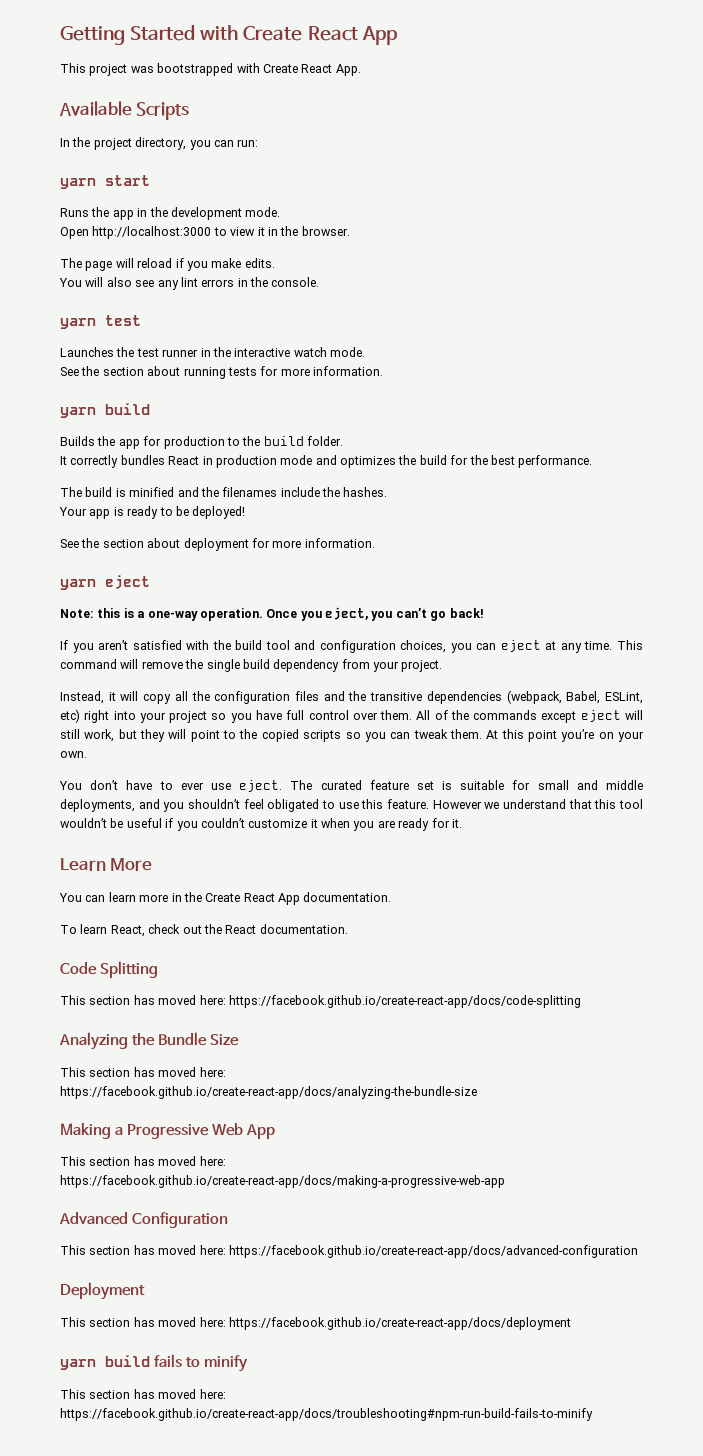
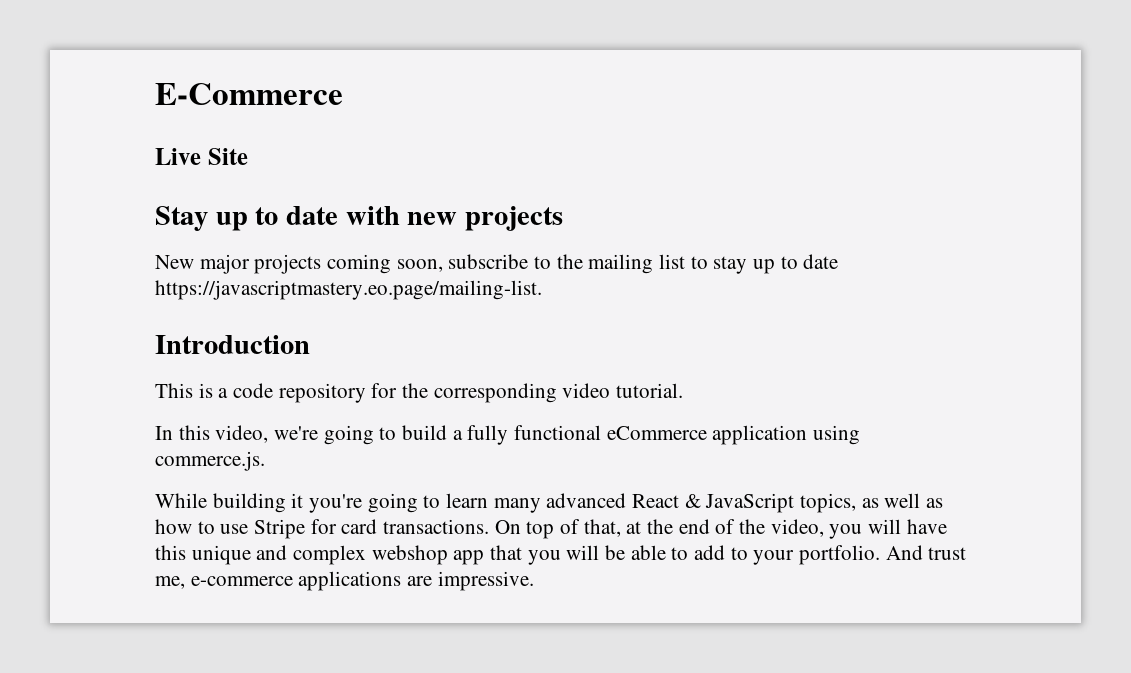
[60,25,397,45] [60,63,361,76] [59,101,190,120] [60,137,259,150] [60,175,150,189] [60,207,281,220] [60,226,350,239] [60,258,275,271] [59,277,320,290] [60,315,141,329] [60,347,365,357] [60,366,383,379] [60,403,150,418] [60,436,343,449] [60,455,593,468] [60,487,388,497] [59,506,246,519] [60,538,375,551] [60,575,150,590] [60,607,484,621] [60,640,643,653] [60,659,443,672] [60,690,643,704] [60,709,643,723] [60,729,645,742] [60,751,87,758] [59,780,643,792] [60,799,643,812] [60,818,462,831] [60,858,153,871] [59,892,392,905] [60,924,348,937] [60,961,158,978] [60,995,581,1008] [59,1032,239,1050] [60,1067,226,1077] [60,1086,477,1099] [60,1123,275,1139] [60,1156,226,1166] [60,1175,505,1188] [59,1212,228,1228] [60,1245,638,1258] [60,1282,145,1300] [60,1317,571,1330] [60,1354,248,1372] [60,1389,226,1399] [60,1408,593,1421] Getting Started with Create React App // This project was bootstrapped with Create React App. // Available Scripts // In the project directory, you can run: // yarn start // Runs the app in the development mode. // Open http://localhost:3000 to view it in the browser. // The page will reload if you make edits. // You will also see any lint errors in the console. // yarn test // Launches the test runner in the interactive watch mode. // See the section about running tests for more information. // yarn build // Builds the app for production to the build folder. // It correctly bundles React in production mode and optimizes the build for the best performance. // The build is minified and the filenames include the hashes. // Your app is ready to be deployed! // See the section about deployment for more information. // yarn eject // Note: this is a one-way operation. Once you eject, you can’t go back! // If you aren’t satisfied with the build tool and configuration choices, you can eject at any time. This command will remove the single build dependency from your project. // Instead, it will copy all the configuration files and the transitive dependencies (webpack, Babel, ESLint, etc) right into your project so you have full control over them. All of the commands except eject will still work, but they will point to the copied scripts so you can tweak them. At this point you’re on your own. // You don’t have to ever use eject. The curated feature set is suitable for small and middle deployments, and you shouldn’t feel obligated to use this feature. However we understand that this tool wouldn’t be useful if you couldn’t customize it when you are ready for it. // Learn More // You can learn more in the Create React App documentation. // To learn React, check out the React documentation. // Code Splitting // This section has moved here: https://facebook.github.io/create-react-app/docs/code-splitting // Analyzing the Bundle Size // This section has moved here: https://facebook.github.io/create-react-app/docs/analyzing-the-bundle-size // Making a Progressive Web App // This section has moved here: https://facebook.github.io/create-react-app/docs/making-a-progressive-web-app // Advanced Configuration // This section has moved here: https://facebook.github.io/create-react-app/docs/advanced-configuration // Deployment // This section has moved here: https://facebook.github.io/create-react-app/docs/deployment // yarn build fails to minify // This section has moved here: https://facebook.github.io/create-react-app/docs/troubleshooting#npm-run-build-fails-to-minify -> [155,83,343,105] [155,148,248,165] [155,206,564,231] [155,254,839,274] [155,280,542,300] [155,335,310,354] [155,383,684,403] [155,425,861,445] [155,451,265,471] [155,493,944,513] [155,519,947,539] [155,545,967,565] [155,571,534,591] E-Commerce // Live Site // Stay up to date with new projects // New major projects coming soon, subscribe to the mailing list to stay up to date https://javascriptmastery.eo.page/mailing-list. // Introduction // This is a code repository for the corresponding video tutorial. // In this video, we're going to build a fully functional eCommerce application using commerce.js. // While building it you're going to learn many advanced React & JavaScript topics, as well as how to use Stripe for card transactions. On top of that, at the end of the video, you will have this unique and complex webshop app that you will be able to add to your portfolio. And trust me, e-commerce applications are impressive.

